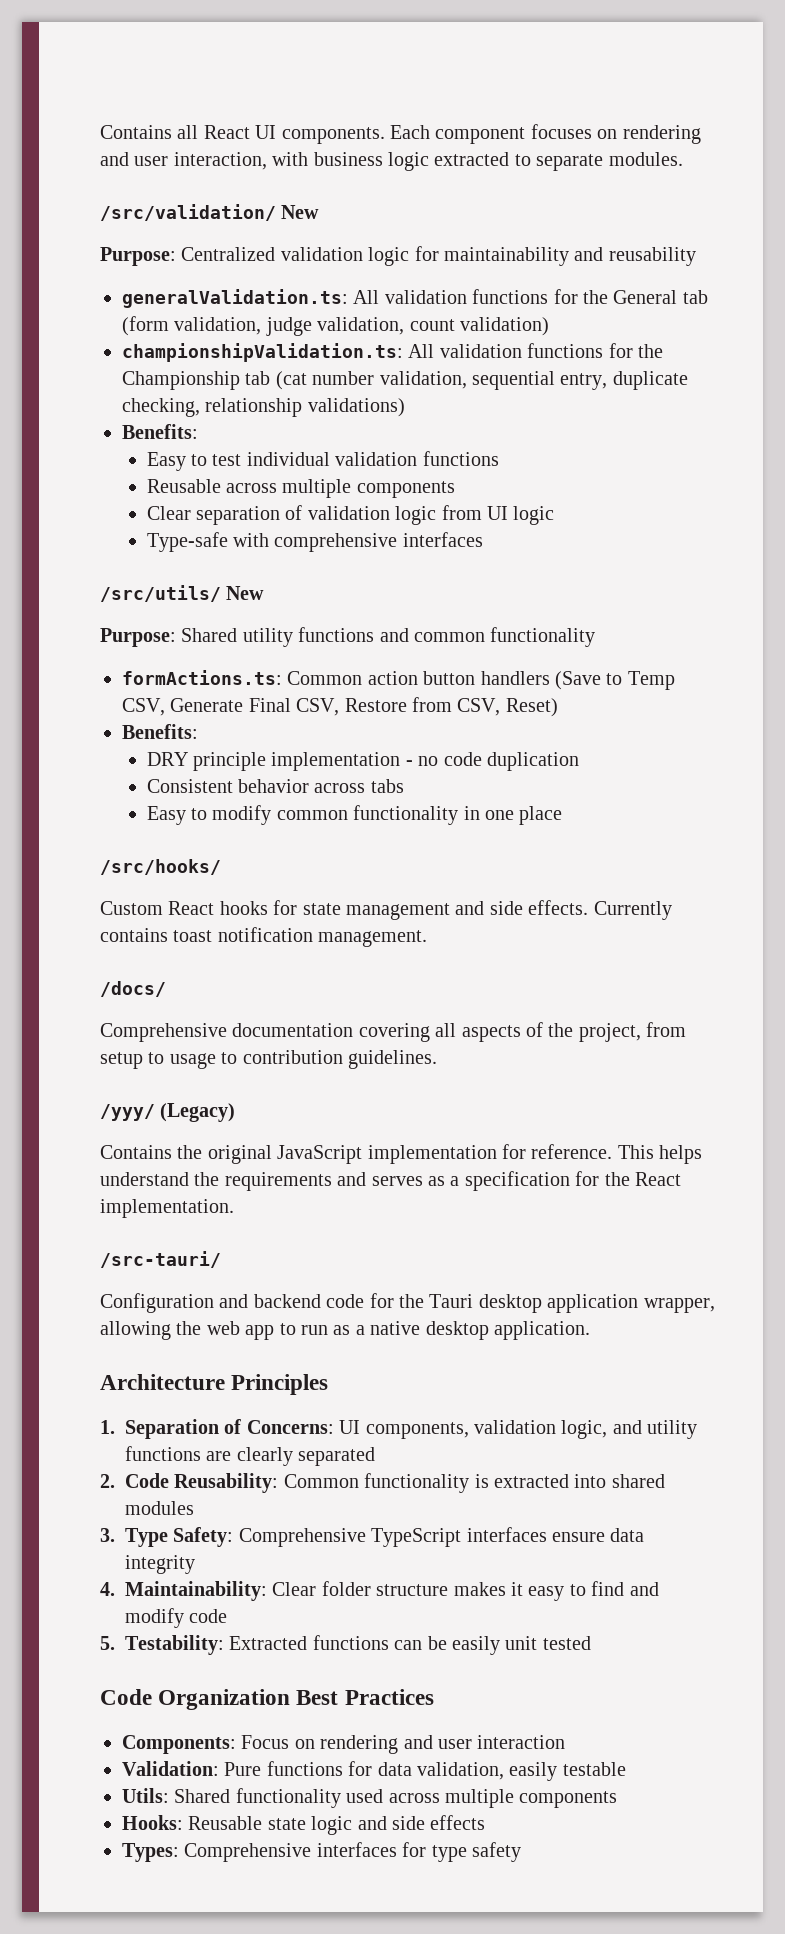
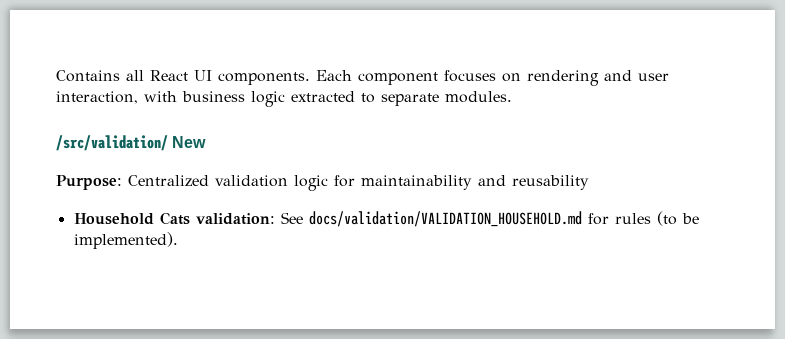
[122,289,708,308] [122,316,549,336] [122,343,663,362] [122,371,688,390] [122,398,405,417] [122,424,198,439] [146,451,499,471] [146,479,455,498] [146,505,555,525] [146,532,483,552] [100,585,265,602] [100,627,596,647] [122,670,675,690] [122,697,558,717] [122,724,198,739] [146,752,579,771] [146,779,404,793] [146,805,563,825] [100,859,221,875] [100,900,672,920] [100,927,428,947] [100,981,166,997] [100,1022,687,1042] [100,1050,437,1069] [100,1103,236,1122] [100,1144,703,1164] [100,1171,681,1191] [100,1199,234,1218] [100,1251,221,1268] [100,1293,715,1313] [100,1321,590,1340] [100,1374,329,1395] [100,1419,698,1439] [125,1446,376,1466] [100,1473,665,1493] [125,1501,194,1515] [100,1527,645,1547] [125,1555,195,1574] [100,1581,659,1601] [125,1608,228,1628] [100,1635,591,1655] [100,1689,434,1710] [122,1735,566,1754] [122,1761,626,1781] [122,1788,618,1808] [122,1815,486,1835] [122,1842,521,1862] generalValidation.ts: All validation functions for the General tab (form validation, judge validation, count validation) // championshipValidation.ts: All validation functions for the Championship tab (cat number validation, sequential entry, duplicate checking, relationship validations) // Benefits: // Easy to test individual validation functions // Reusable across multiple components // Clear separation of validation logic from UI logic // Type-safe with comprehensive interfaces // /src/utils/ New // Purpose: Shared utility functions and common functionality // formActions.ts: Common action button handlers (Save to Temp CSV, Generate Final CSV, Restore from CSV, Reset) // Benefits: // DRY principle implementation - no code duplication // Consistent behavior across tabs // Easy to modify common functionality in one place // /src/hooks/ // Custom React hooks for state management and side effects. Currently contains toast notification management. // /docs/ // Comprehensive documentation covering all aspects of the project, from setup to usage to contribution guidelines. // /yyy/ (Legacy) // Contains the original JavaScript implementation for reference. This helps understand the requirements and serves as a specification for the React implementation. // /src-tauri/ // Configuration and backend code for the Tauri desktop application wrapper, allowing the web app to run as a native desktop application. // Architecture Principles // 1. Separation of Concerns: UI components, validation logic, and utility functions are clearly separated // 2. Code Reusability: Common functionality is extracted into shared modules // 3. Type Safety: Comprehensive TypeScript interfaces ensure data integrity // 4. Maintainability: Clear folder structure makes it easy to find and modify code // 5. Testability: Extracted functions can be easily unit tested // Code Organization Best Practices // Components: Focus on rendering and user interaction // Validation: Pure functions for data validation, easily testable // Utils: Shared functionality used across multiple components // Hooks: Reusable state logic and side effects // Types: Comprehensive interfaces for type safety -> [73,211,699,227] [73,232,178,249] Household Cats validation: See docs/validation/VALIDATION_HOUSEHOLD.md for rules (to be implemented).

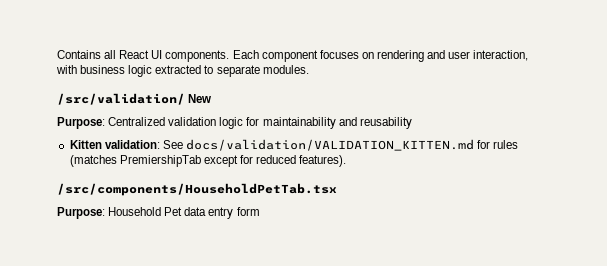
[73,212,190,225] Household Cats -> [69,140,102,149] Kitten
[308,211,582,227] docs/validation/VALIDATION_HOUSEHOLD.md -> [185,139,474,151] docs/validation/VALIDATION_KITTEN.md
[656,211,699,226] [73,232,178,249] (to be implemented). -> [69,155,347,167] [57,183,337,196] [57,207,260,219] (matches PremiershipTab except for reduced features). // /src/components/HouseholdPetTab.tsx // Purpose: Household Pet data entry form

